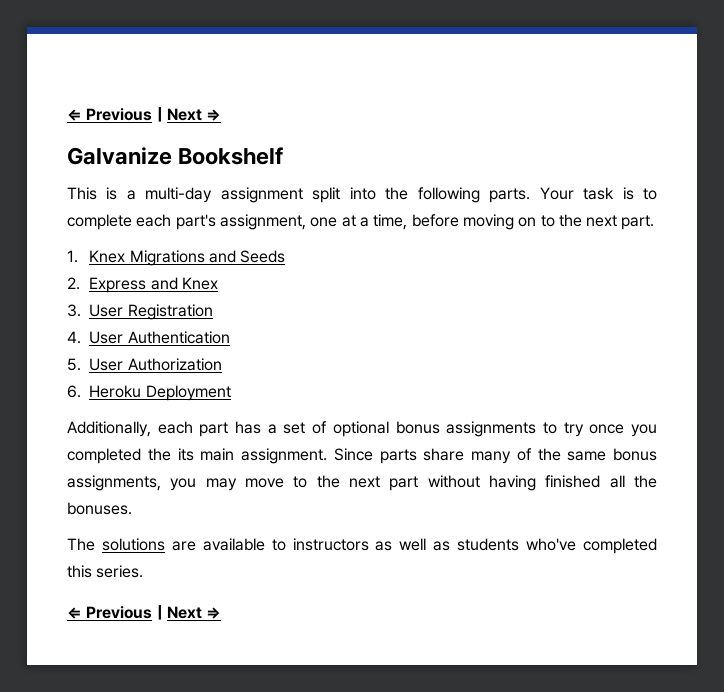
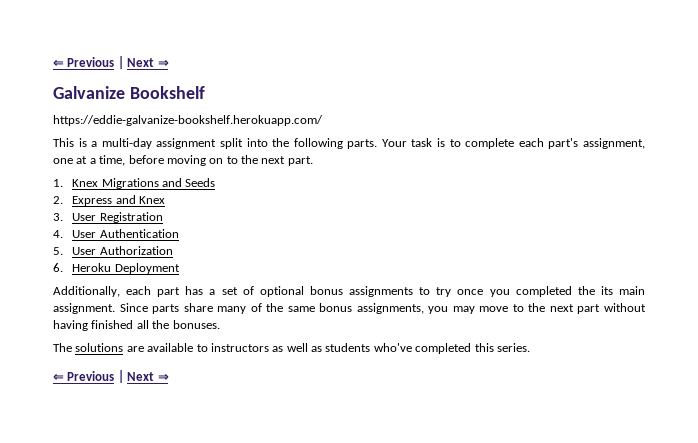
(284, 156) none -> [53,115,323,126] // https://eddie-galvanize-bookshelf.herokuapp.com/

